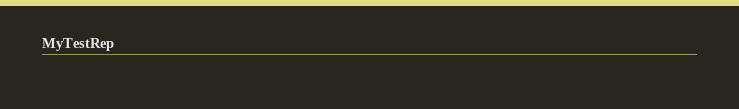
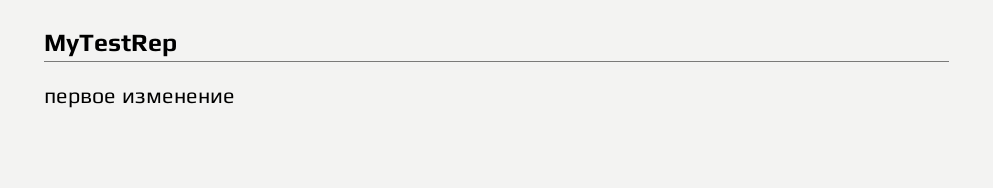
(114, 44) none -> [44,92,235,108] // первое изменение

